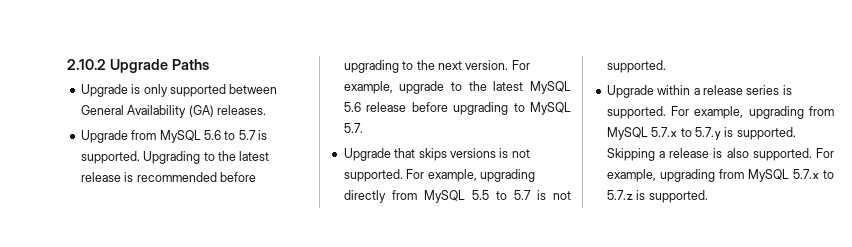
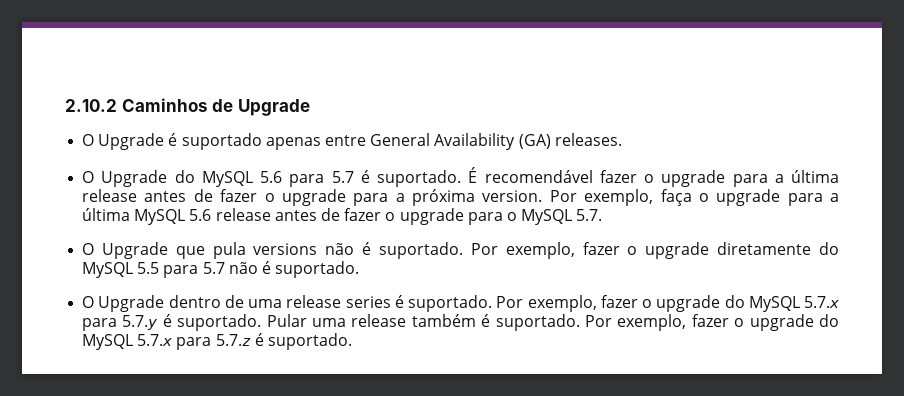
[109,59,209,73] [80,84,278,97] [80,105,266,118] [80,130,267,143] [80,151,270,164] [80,172,256,182] [343,60,530,73] [343,81,571,94] [343,102,571,115] [343,123,363,133] [343,148,530,161] [343,169,535,182] [343,190,571,203] [606,60,666,73] [606,85,792,98] [606,106,834,119] [606,127,796,140] [606,148,834,161] [606,169,834,182] [606,190,708,203] Upgrade Paths // Upgrade is only supported between General Availability (GA) releases. // Upgrade from MySQL 5.6 to 5.7 is supported. Upgrading to the latest release is recommended before upgrading to the next version. For example, upgrade to the latest MySQL 5.6 release before upgrading to MySQL 5.7. // Upgrade that skips versions is not supported. For example, upgrading directly from MySQL 5.5 to 5.7 is not supported. // Upgrade within a release series is supported. For example, upgrading from MySQL 5.7.x to 5.7.y is supported. Skipping a release is also supported. For example, upgrading from MySQL 5.7.x to 5.7.z is supported. -> [121,98,310,116] [82,133,622,150] [82,167,840,187] [82,189,840,206] [82,208,603,225] [82,242,839,259] [82,261,360,278] [82,295,840,312] [82,314,839,331] [82,333,352,350] Caminhos de Upgrade // O Upgrade é suportado apenas entre General Availability (GA) releases. // O Upgrade do MySQL 5.6 para 5.7 é suportado. É recomendável fazer o upgrade para a última release antes de fazer o upgrade para a próxima version. Por exemplo, faça o upgrade para a última MySQL 5.6 release antes de fazer o upgrade para o MySQL 5.7. // O Upgrade que pula versions não é suportado. Por exemplo, fazer o upgrade diretamente do MySQL 5.5 para 5.7 não é suportado. // O Upgrade dentro de uma release series é suportado. Por exemplo, fazer o upgrade do MySQL 5.7.x para 5.7.y é suportado. Pular uma release também é suportado. Por exemplo, fazer o upgrade do MySQL 5.7.x para 5.7.z é suportado.

